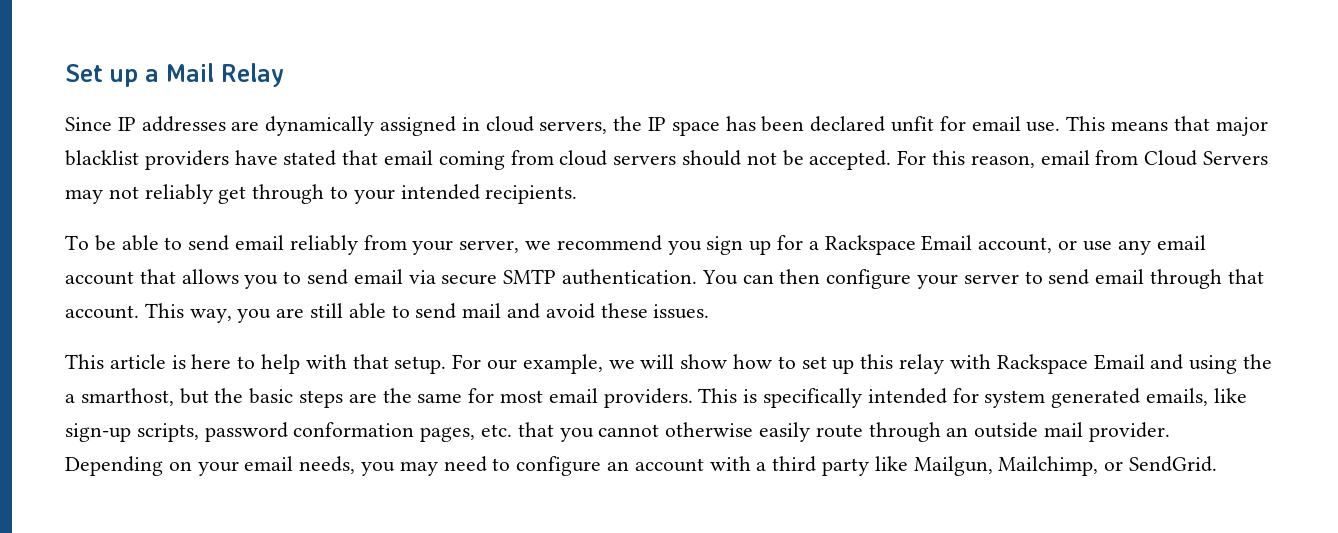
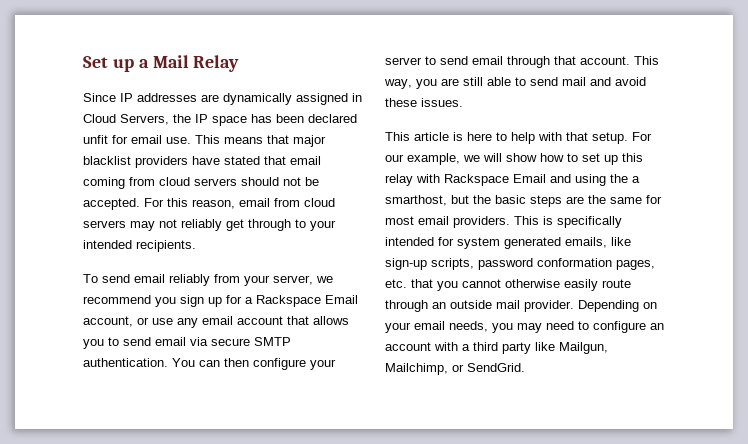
[485,116,608,134] cloud servers, -> [83,114,169,125] Cloud Servers,
[1144,150,1269,166] Cloud Servers -> [304,198,335,207] [83,220,126,228] cloud servers
[94,235,183,251] be able to -> (98, 278) none

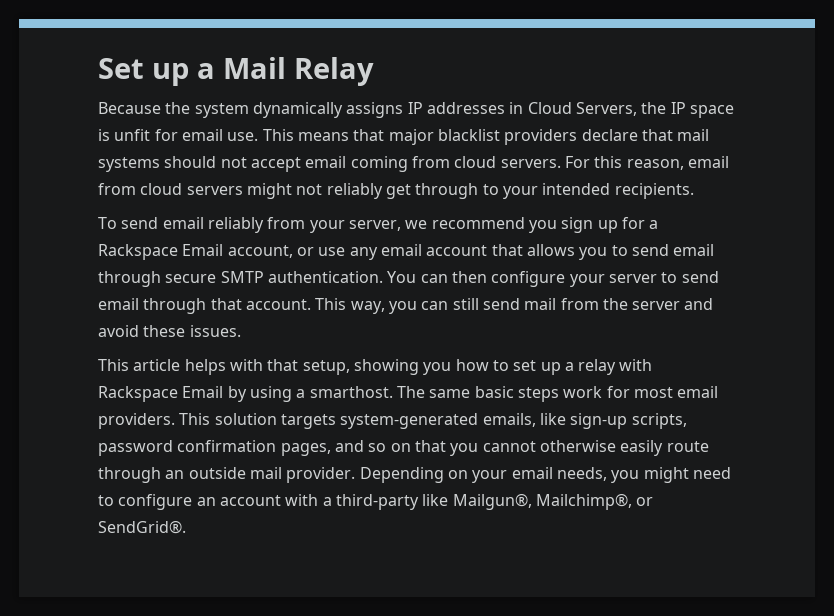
[83,93,348,105] Since IP addresses are dynamically assigned -> [98,102,505,118] Because the system dynamically assigns IP addresses
[251,114,357,123] has been declared -> [98,129,110,141] is
[192,156,321,165] [83,177,319,189] [83,198,140,210] have stated that email coming from cloud servers should not be accepted. -> [581,129,710,141] [98,156,561,172] declare that mail systems should not accept email coming from cloud servers.
[130,221,155,231] may -> [246,183,292,199] might
[190,337,208,346] via -> [98,271,161,287] through
[441,77,586,86] are still able to send mail -> [421,298,681,310] can still send mail from the server
[453,132,652,144] [385,153,537,165] is here to help with that setup. For our example, we will show -> [184,359,452,375] helps with that setup, showing you
[622,153,643,162] this -> [564,362,574,371] a
[550,174,640,186] [385,195,642,207] and using the a smarthost, but the basic steps are the same -> [227,386,603,402] by using a smarthost. The same basic steps work
[543,216,622,228] [385,237,561,249] is specifically intended for system generated -> [214,413,479,429] solution targets system-generated
[537,258,655,270] [385,279,407,288] conformation pages, etc. -> [177,440,411,456] confirmation pages, and so on
[517,323,542,333] may -> [643,467,689,483] might
[473,342,608,354] [385,363,525,375] third party like Mailgun, Mailchimp, or SendGrid. -> [335,493,654,510] [98,520,186,534] third-party like Mailgun®, Mailchimp®, or SendGrid®.

